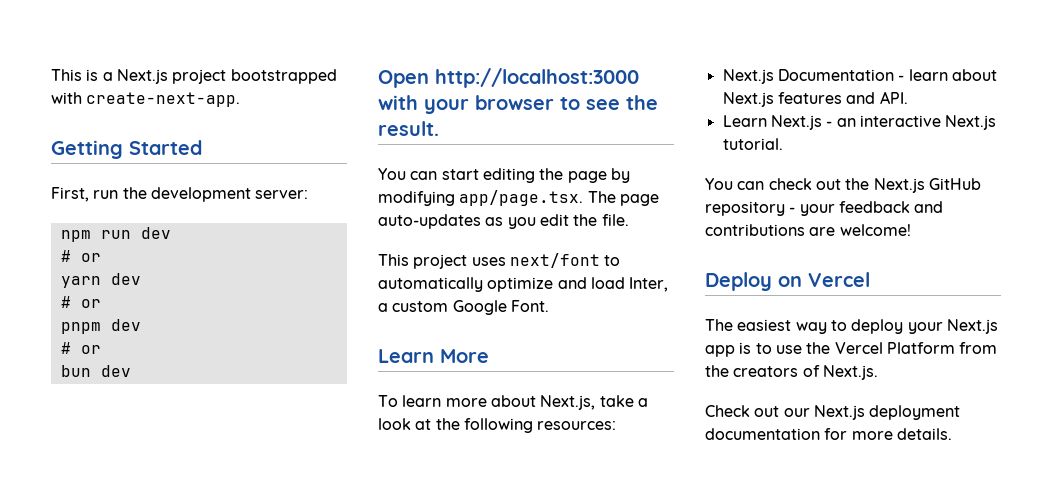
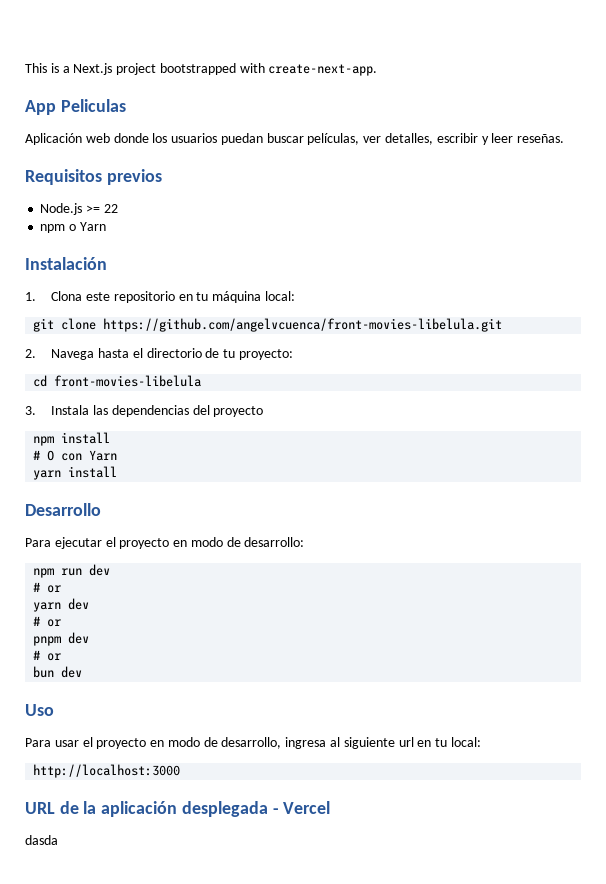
[51,140,202,159] [51,187,309,202] Getting Started // First, run the development server: -> [25,99,126,115] [25,133,565,145] [25,169,162,185] [40,203,118,215] [40,222,106,233] [25,257,107,270] [25,291,295,303] [33,318,503,332] [25,348,293,360] [33,375,202,387] [25,405,264,417] [33,432,111,446] [33,450,118,461] [33,466,118,480] [25,503,101,516] [25,537,305,549] App Peliculas // Aplicación web donde los usuarios puedan buscar películas, ver detalles, escribir y leer reseñas. // Requisitos previos // Node.js >= 22 // npm o Yarn // Instalación // 1. Clona este repositorio en tu máquina local: // git clone https://github.com/angelvcuenca/front-movies-libelula.git // 2. Navega hasta el directorio de tu proyecto: // cd front-movies-libelula // 3. Instala las dependencias del proyecto // npm install // # O con Yarn // yarn install // Desarrollo // Para ejecutar el proyecto en modo de desarrollo:
[378,68,639,88] [378,95,658,114] [378,121,439,136] [378,168,630,183] [378,190,659,206] [378,214,629,229] [378,253,621,269] [378,277,669,292] [378,300,549,315] [378,349,489,363] [378,395,648,410] [378,418,617,433] [722,69,997,84] [722,91,908,107] [722,115,997,130] [722,138,783,150] [705,178,981,193] [705,201,944,216] [705,224,911,236] [705,272,870,291] [705,319,998,334] [705,342,998,357] [705,365,878,380] [705,405,961,420] [705,428,952,440] Open http://localhost:3000 with your browser to see the result. // You can start editing the page by modifying app/page.tsx. The page auto-updates as you edit the file. // This project uses next/font to automatically optimize and load Inter, a custom Google Font. // Learn More // To learn more about Next.js, take a look at the following resources: // Next.js Documentation - learn about Next.js features and API. // Learn Next.js - an interactive Next.js tutorial. // You can check out the Next.js GitHub repository - your feedback and contributions are welcome! // Deploy on Vercel // The easiest way to deploy your Next.js app is to use the Vercel Platform from the creators of Next.js. // Check out our Next.js deployment documentation for more details. -> [25,704,54,716] [25,737,481,749] [33,764,181,778] [25,801,331,817] [25,835,58,845] Uso // Para usar el proyecto en modo de desarrollo, ingresa al siguiente url en tu local: // http://localhost:3000 // URL de la aplicación desplegada - Vercel // dasda

